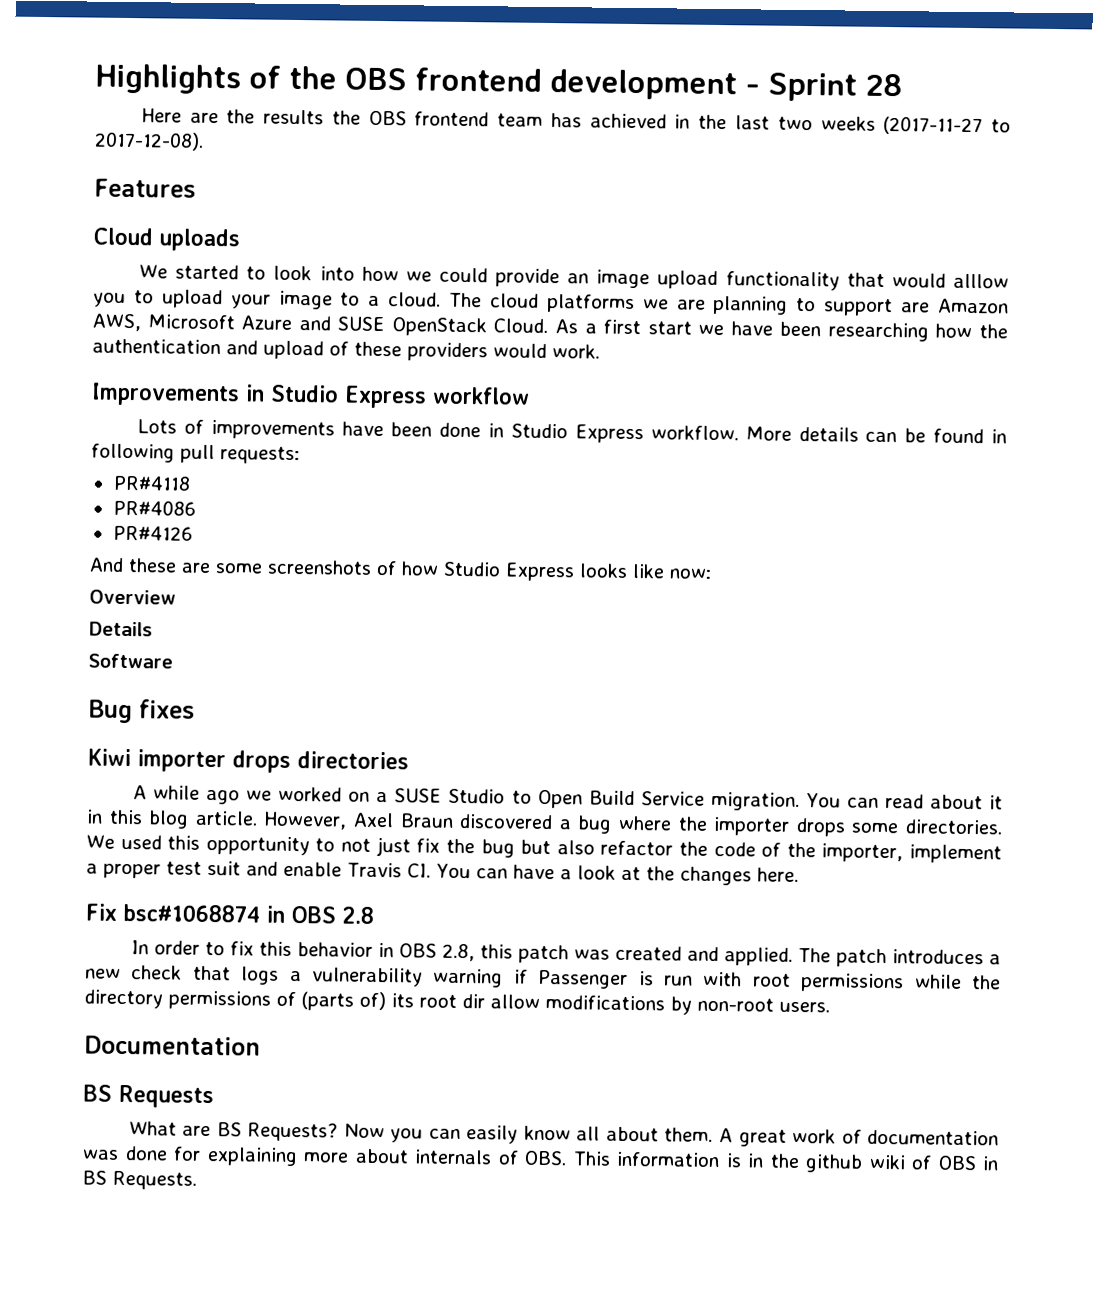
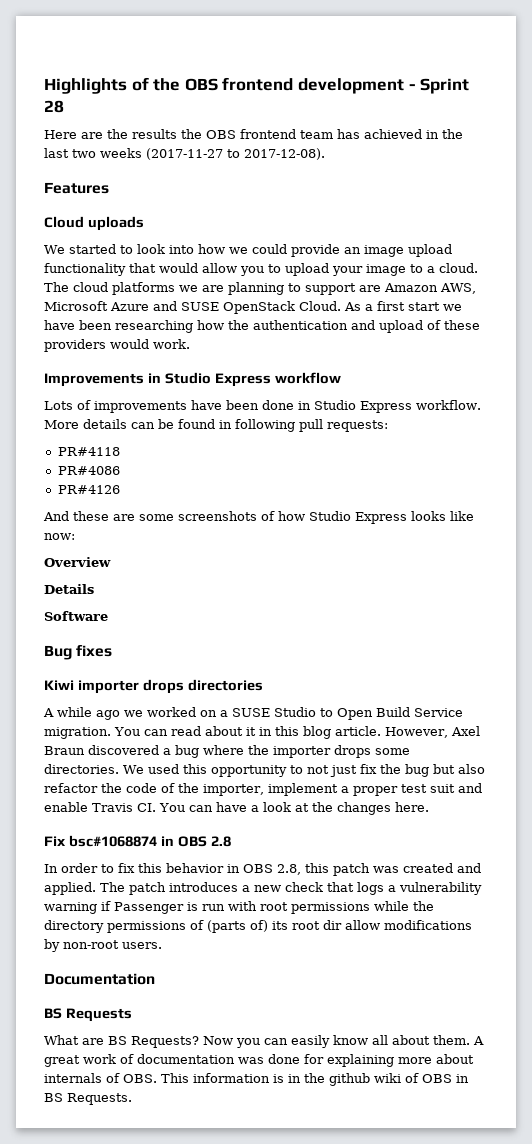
[953,273,1010,289] alllow -> [202,263,237,273] allow

